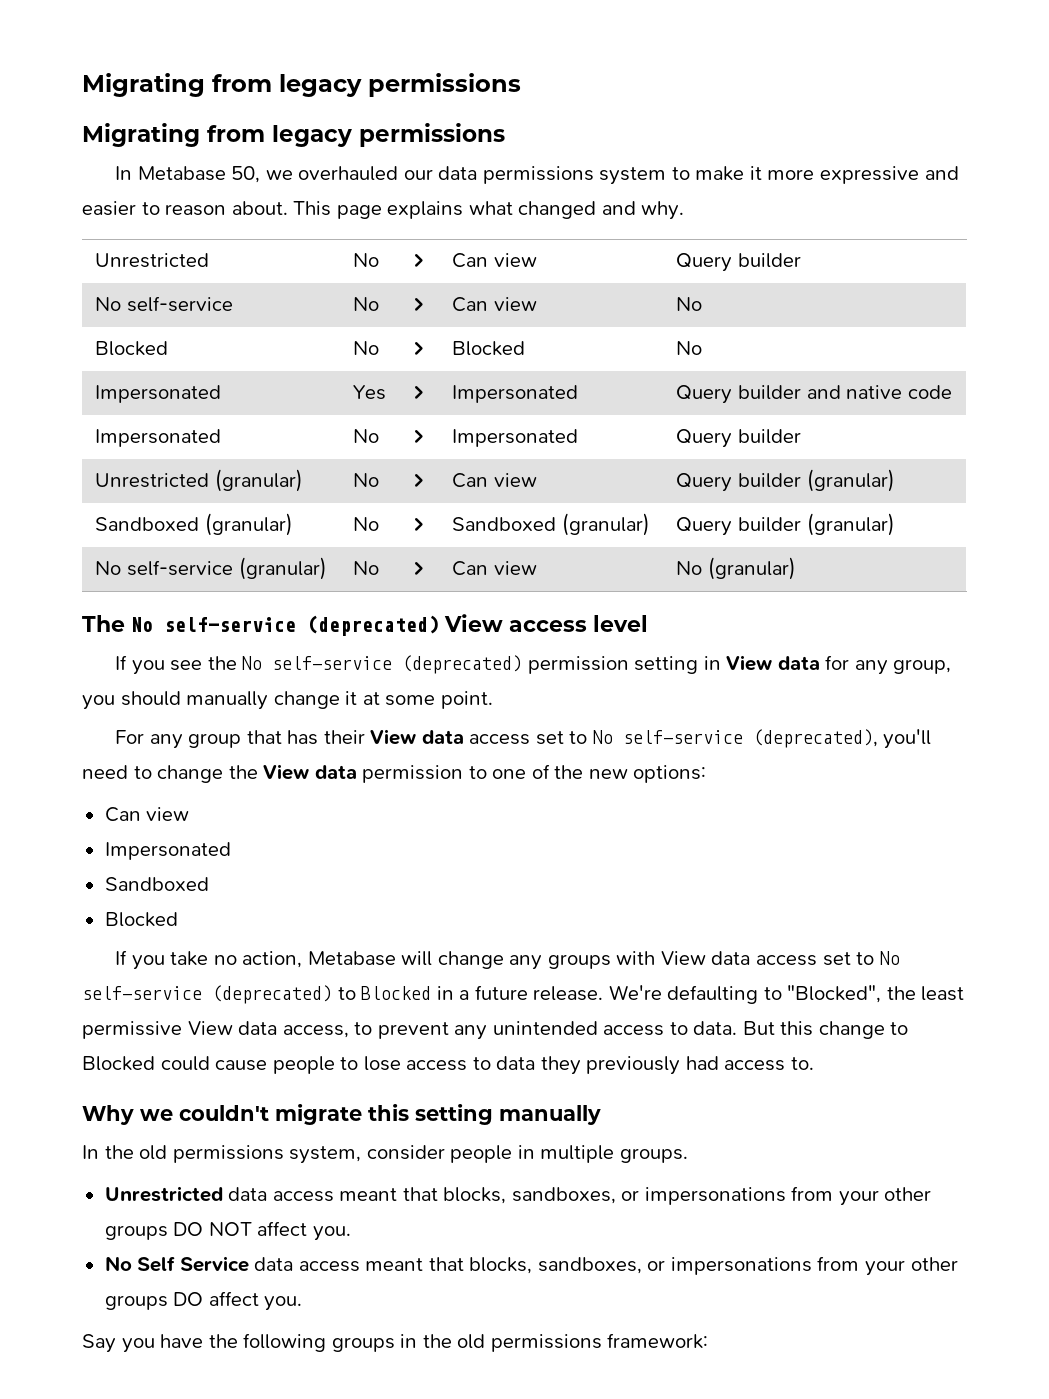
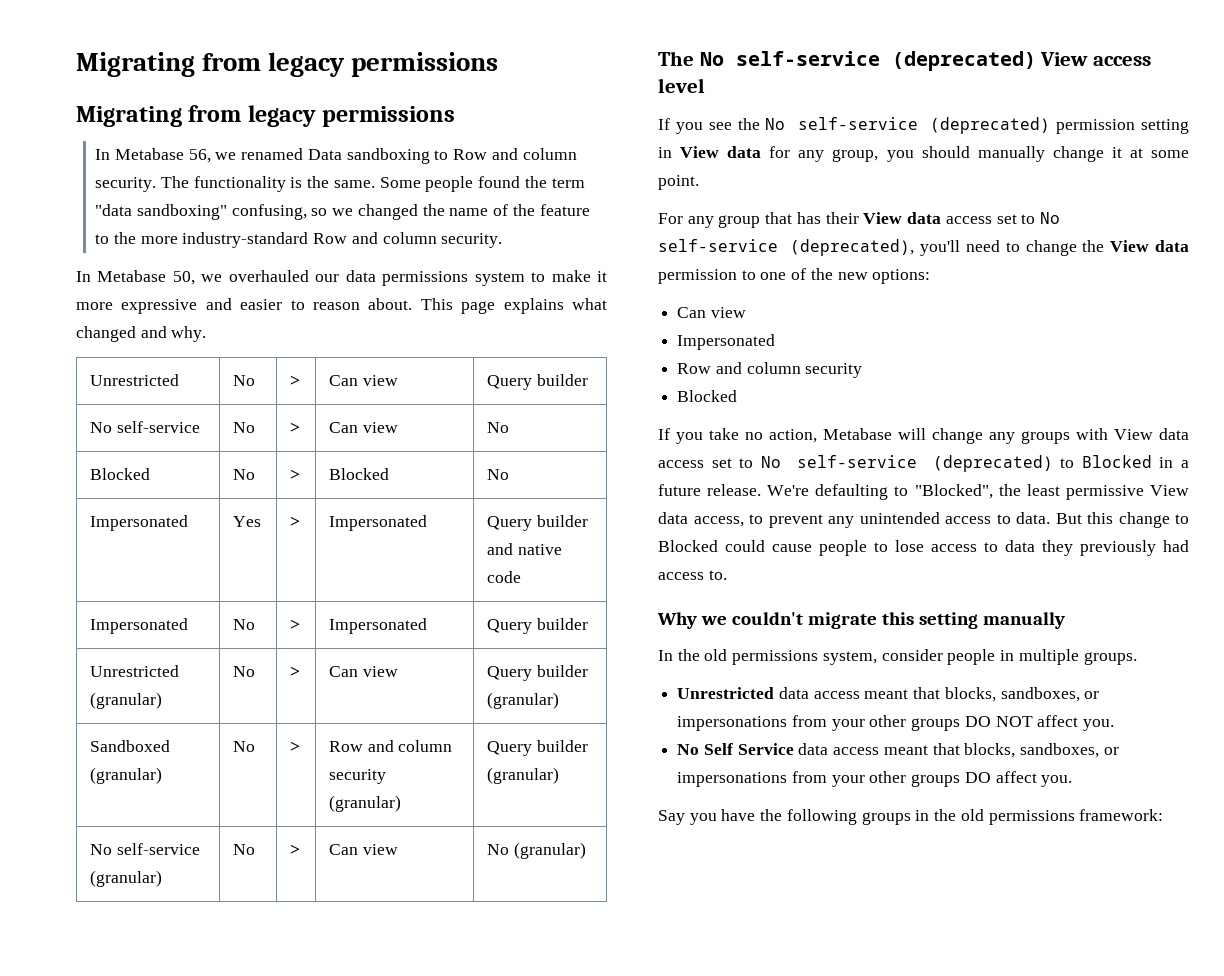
(505, 135) none -> [95,148,577,164] [95,176,585,192] [95,204,590,220] [95,232,503,248] // In Metabase 56, we renamed Data sandboxing to Row and column security. The functionality is the same. Some people found the term "data sandboxing" confusing, so we changed the name of the feature to the more industry-standard Row and column security.
[452,517,557,531] Sandboxed -> [328,740,453,752] [328,769,386,784] Row and column security
[104,877,209,891] Sandboxed -> [677,362,863,378] Row and column security

